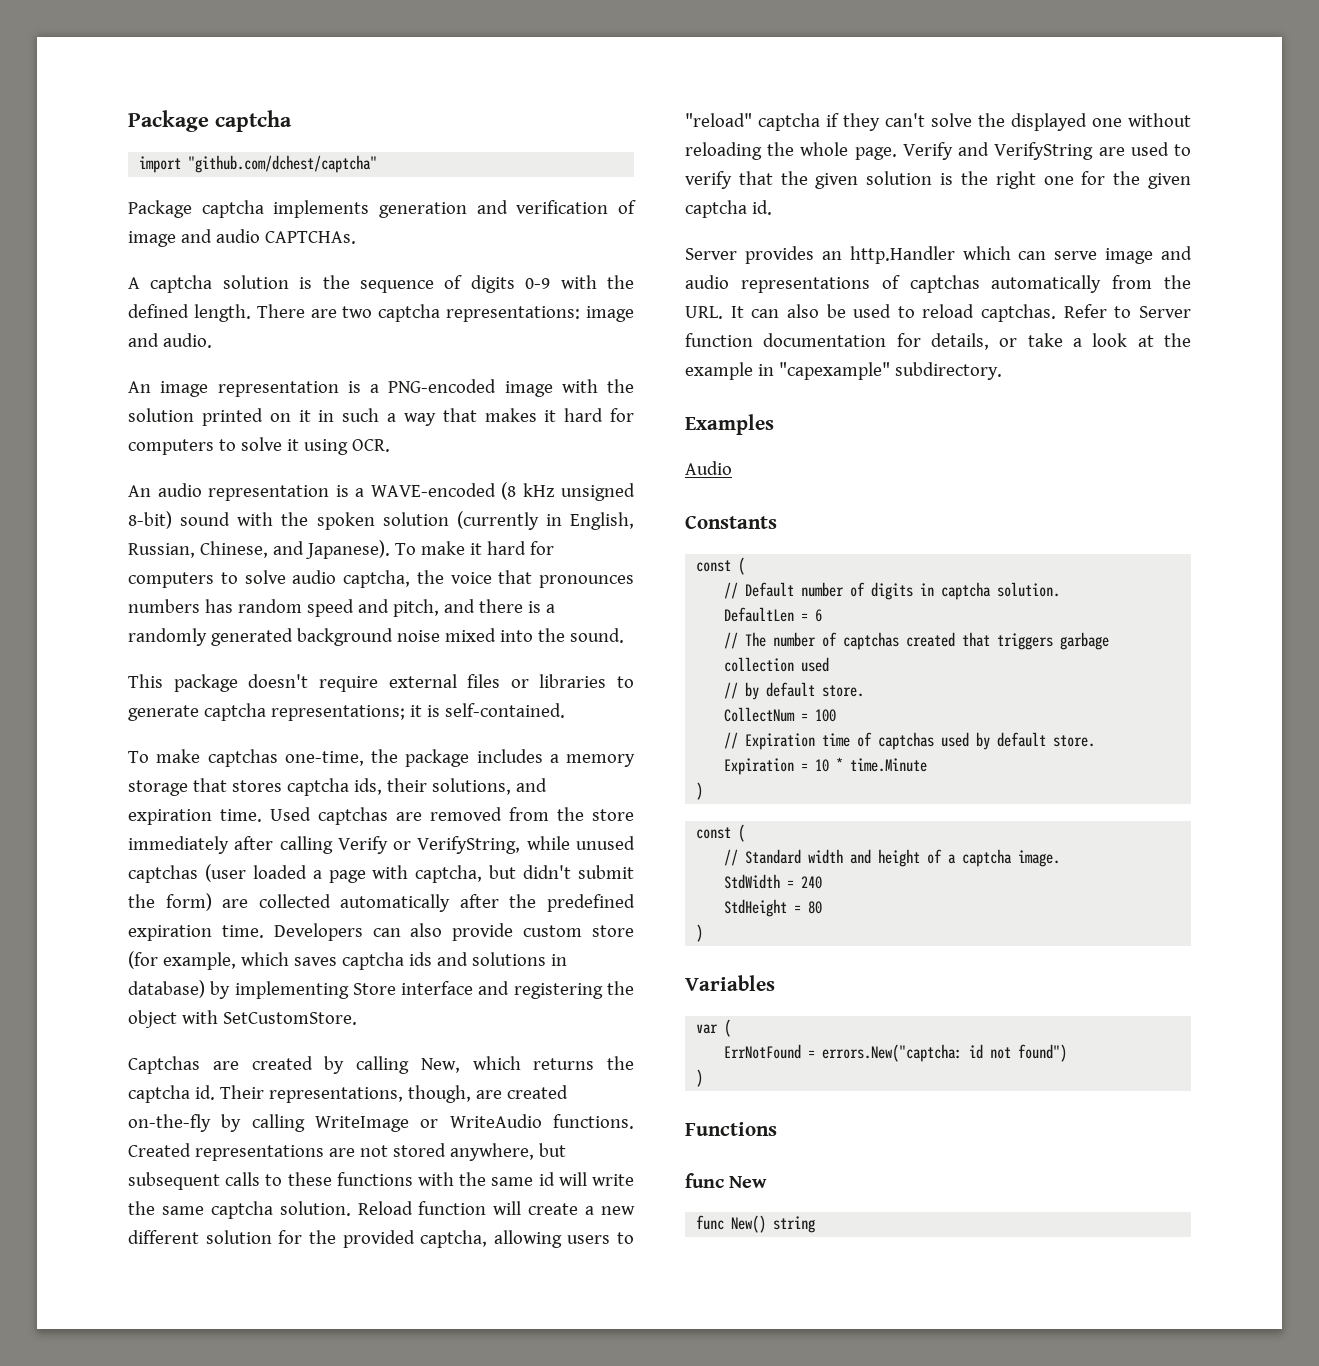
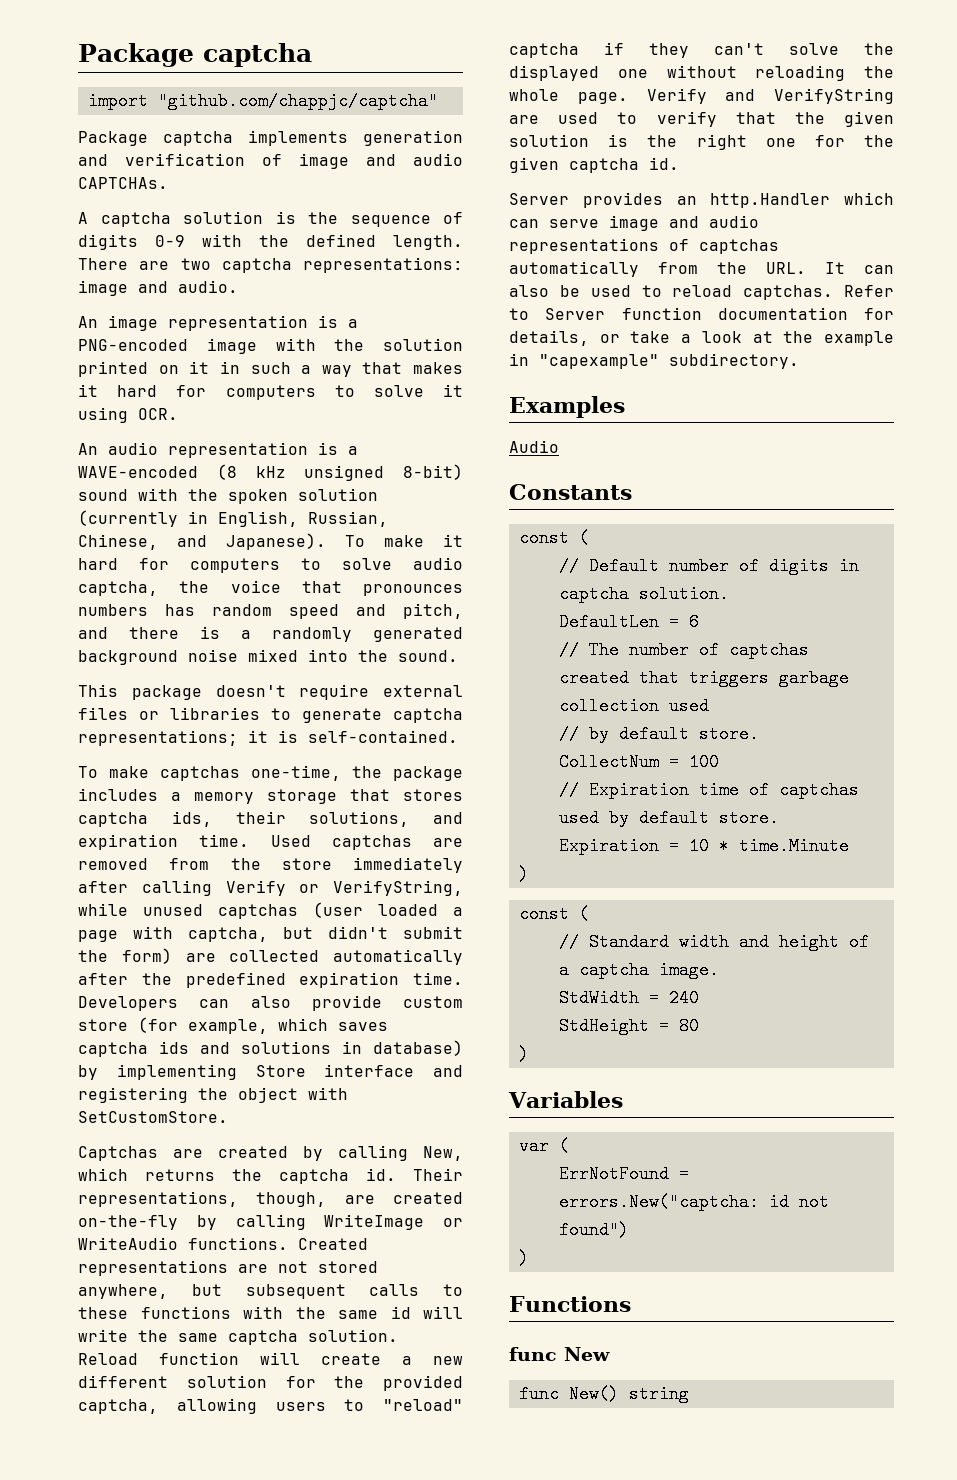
[188,155,378,173] "github.com/dchest/captcha" -> [157,92,438,110] "github.com/chappjc/captcha"

